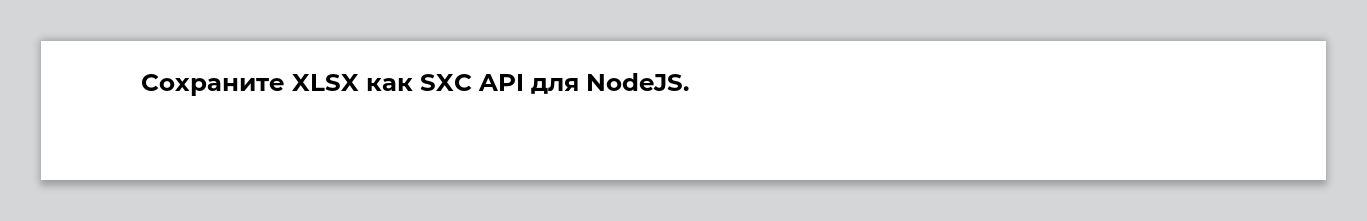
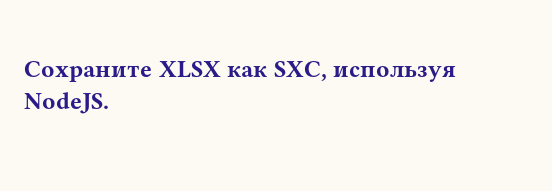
[420,74,579,94] SXC API для -> [273,61,457,82] SXC, используя

